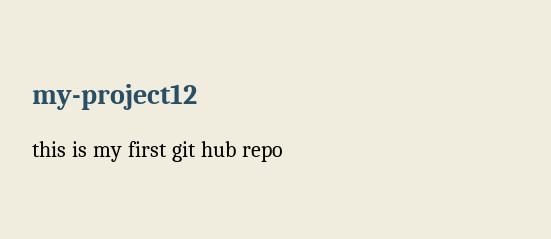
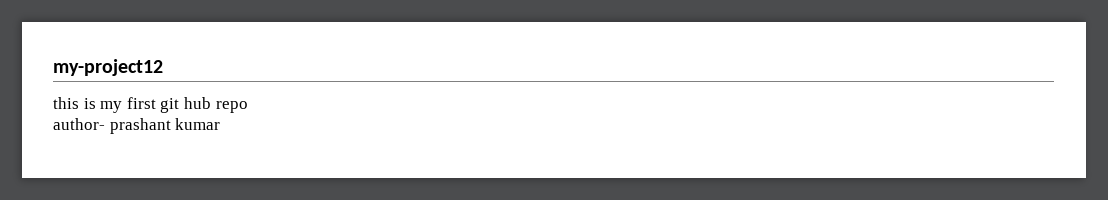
(283, 153) none -> [53,118,221,134] // author- prashant kumar

